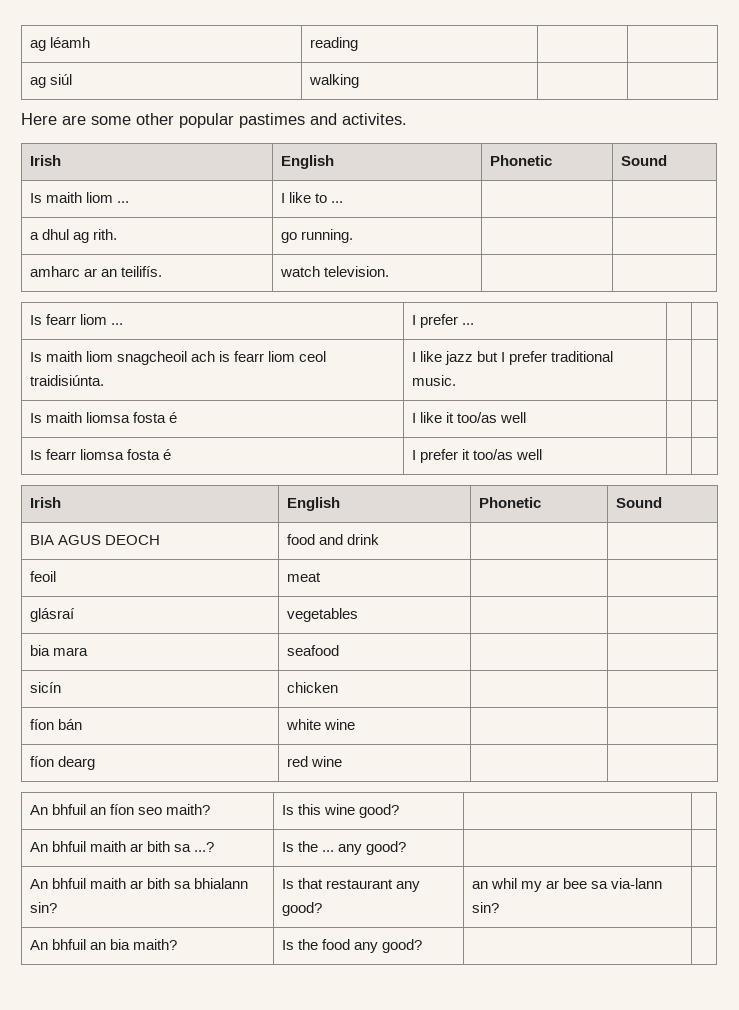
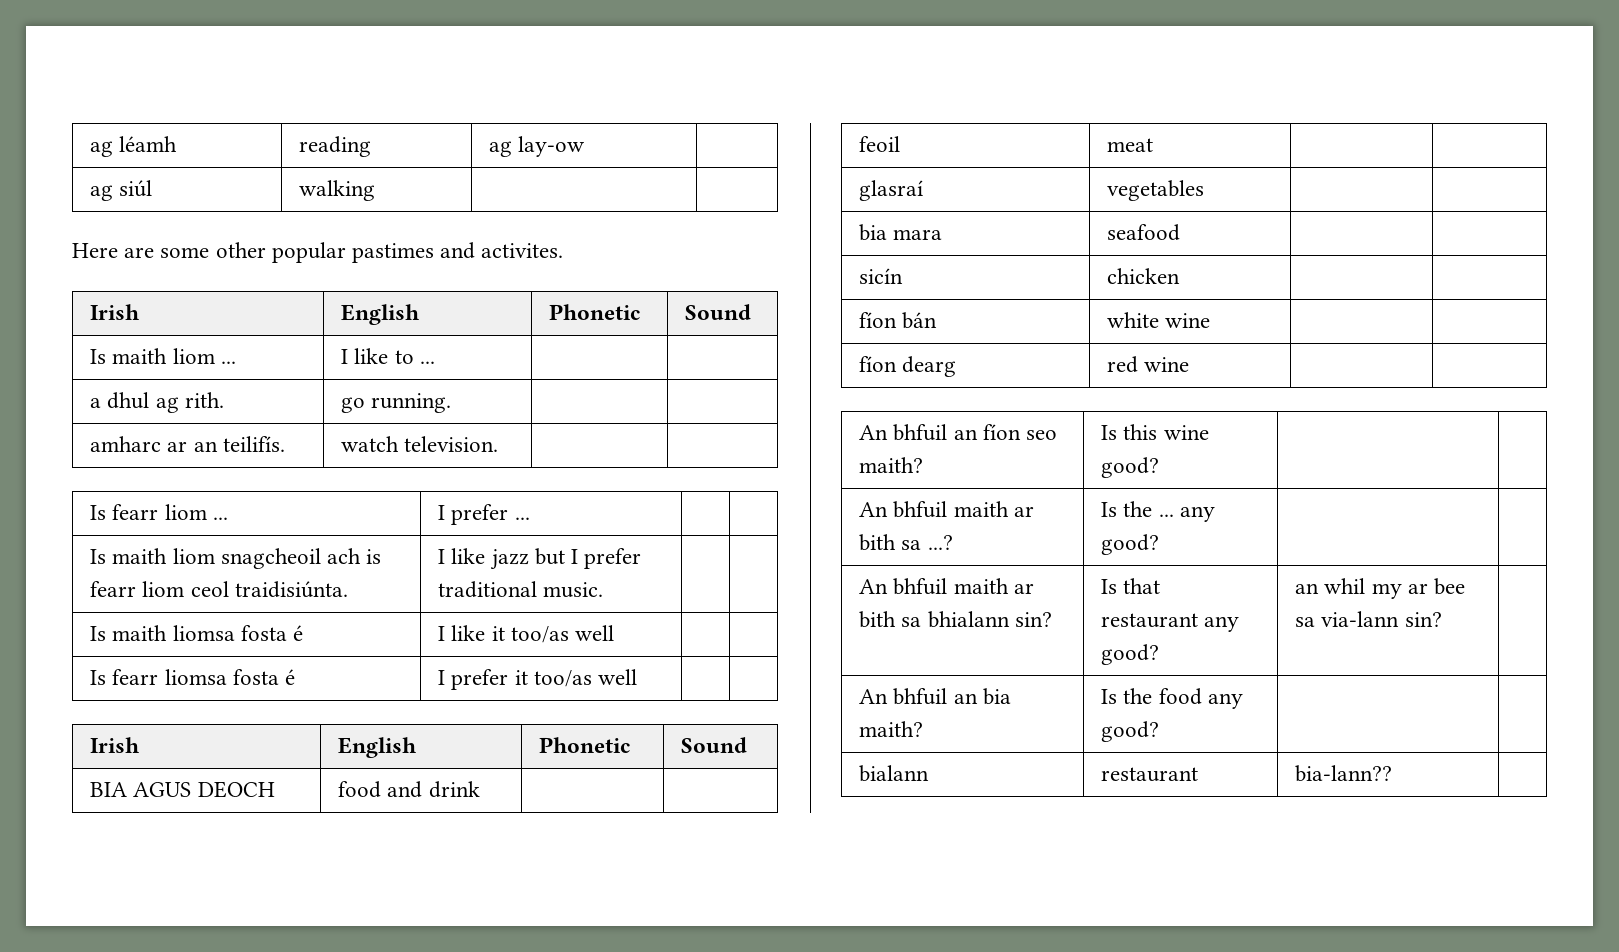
(358, 44) none -> [489,136,586,157] ag lay-ow
[29,608,75,622] glásraí -> [859,180,924,201] glasraí
(422, 946) none -> [859,765,930,782] [1101,767,1199,782] [1295,765,1393,782] // bialann | restaurant | bia-lann?? |

